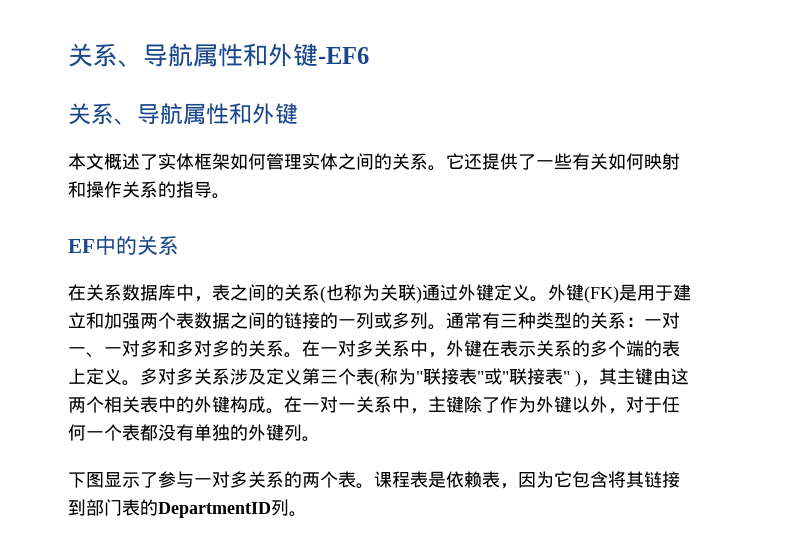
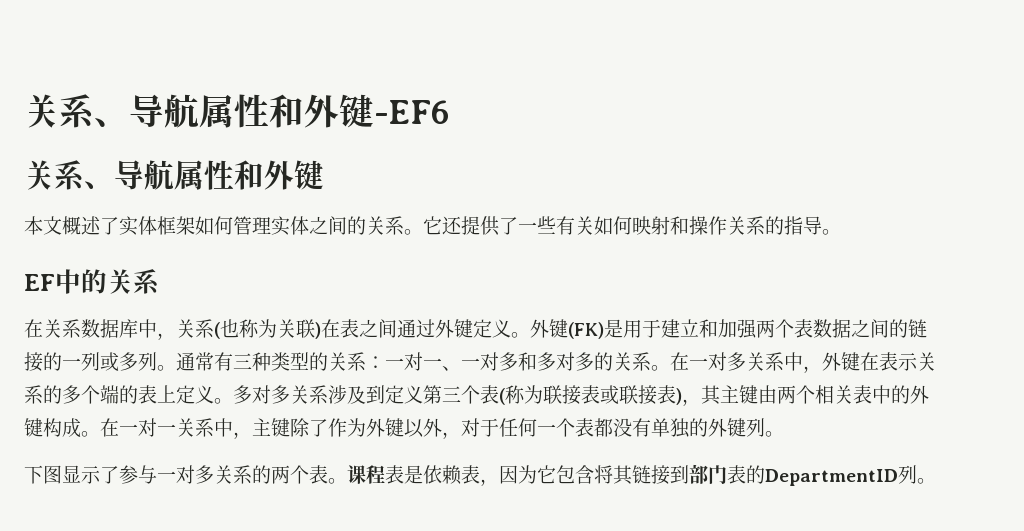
[212,284,284,301] 表之间的 -> (176, 336) none
(422, 294) none -> [321,319,397,338] 在表之间
(266, 377) none -> [366,385,385,404] 到
[416,368,570,385] "联接表"或"联接表" -> [543,385,676,405] 联接表或联接表
[671,368,689,385] 这 -> (777, 394) none

